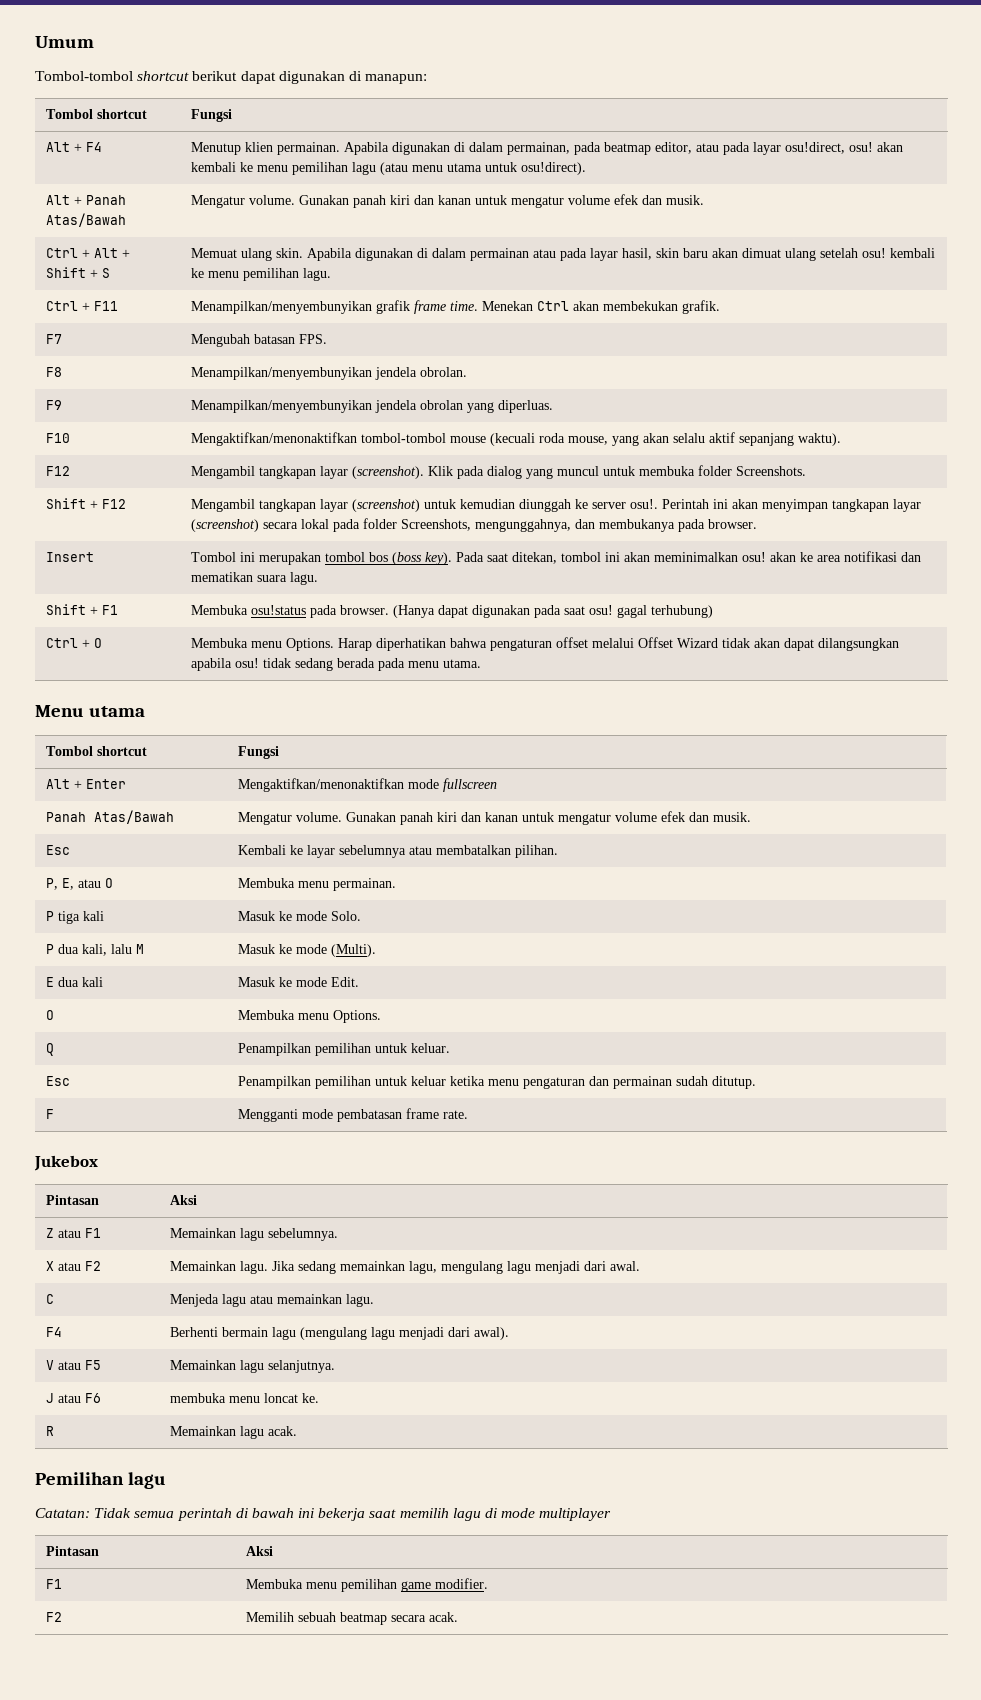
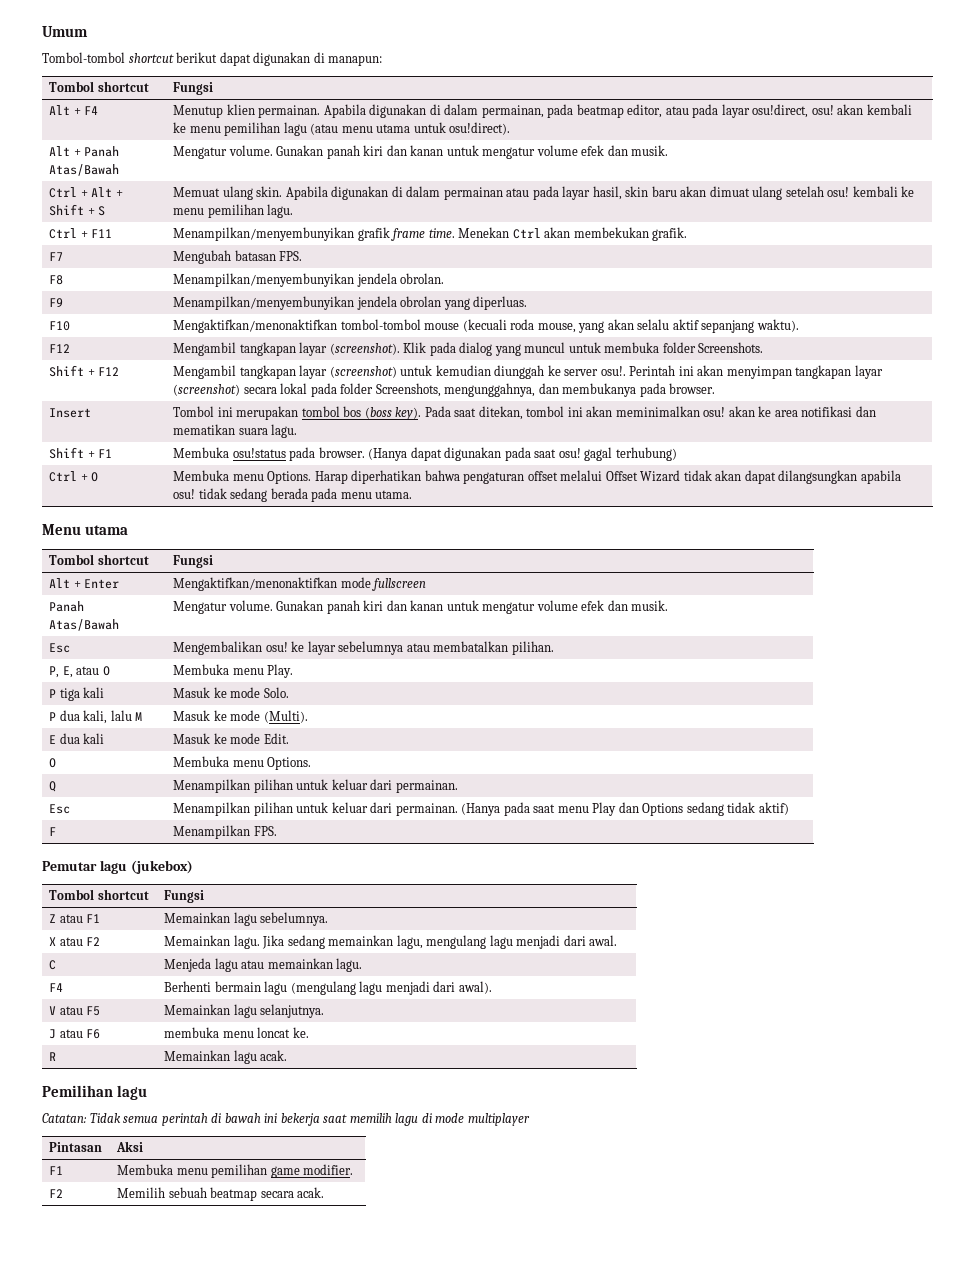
[237,845,286,855] Kembali -> [173,641,288,655] Mengembalikan osu!
[332,878,396,891] permainan. -> [267,664,294,678] Play.
[237,1043,450,1056] [45,1076,70,1086] [237,1076,756,1089] [45,1109,54,1119] [237,1108,468,1122] [34,1155,98,1171] [45,1195,99,1205] [169,1195,197,1205] Penampilkan pemilihan untuk keluar. // Esc | Penampilkan pemilihan untuk keluar ketika menu pengaturan dan permainan sudah ditutup. // F | Mengganti mode pembatasan frame rate. // Jukebox // Pintasan | Aksi -> [173,779,458,793] [49,804,71,814] [173,802,789,816] [49,827,57,836] [173,825,277,839] [42,860,193,874] [49,889,149,900] [164,890,205,903] Menampilkan pilihan untuk keluar dari permainan. // Esc | Menampilkan pilihan untuk keluar dari permainan. (Hanya pada saat menu Play dan Options sedang tidak aktif) // F | Menampilkan FPS. // Pemutar lagu (jukebox) // Tombol shortcut | Fungsi

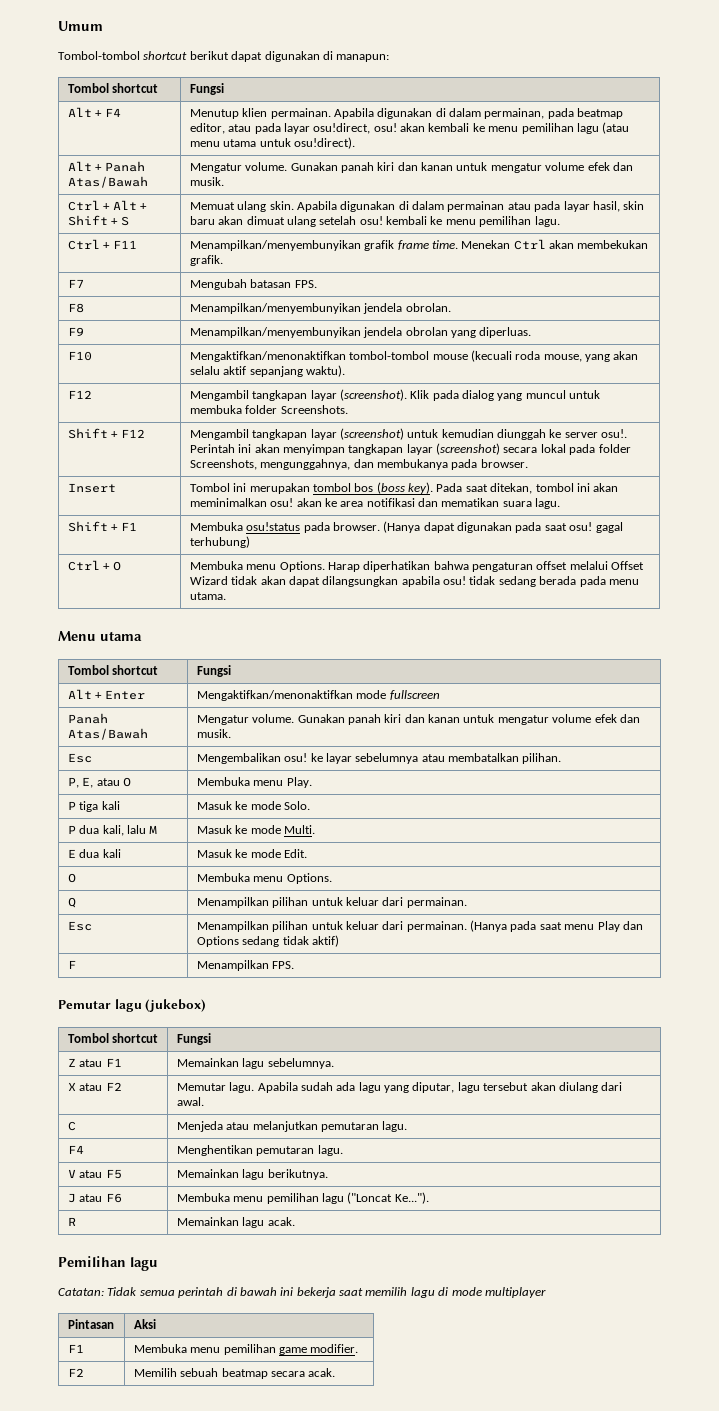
[263,710,308,723] (Multi). -> [283,825,315,834] Multi.
[164,935,561,949] Memainkan lagu. Jika sedang memainkan lagu, mengulang lagu menjadi -> [176,1082,598,1093] Memutar lagu. Apabila sudah ada lagu yang diputar, lagu tersebut akan diulang
[214,958,333,972] lagu atau memainkan -> [226,1121,379,1132] atau melanjutkan pemutaran
[164,981,492,995] Berhenti bermain lagu (mengulang lagu menjadi dari awal). -> [176,1145,343,1156] Menghentikan pemutaran lagu.
[260,1004,325,1018] selanjutnya. -> [267,1169,328,1180] berikutnya.
[164,1027,309,1038] membuka menu loncat ke. -> [176,1192,429,1204] Membuka menu pemilihan lagu ("Loncat Ke...").

